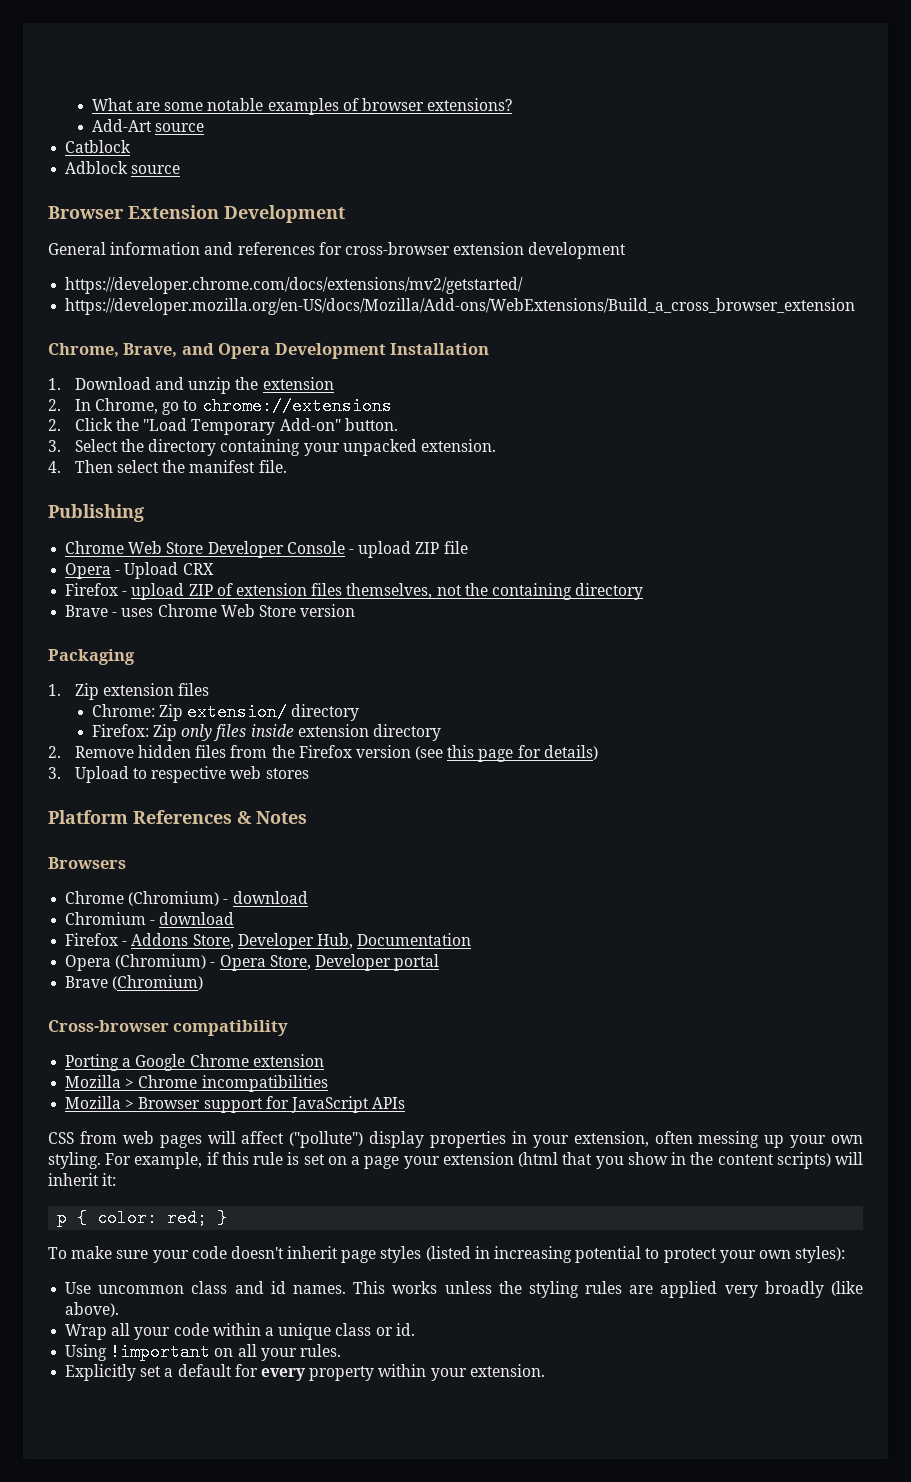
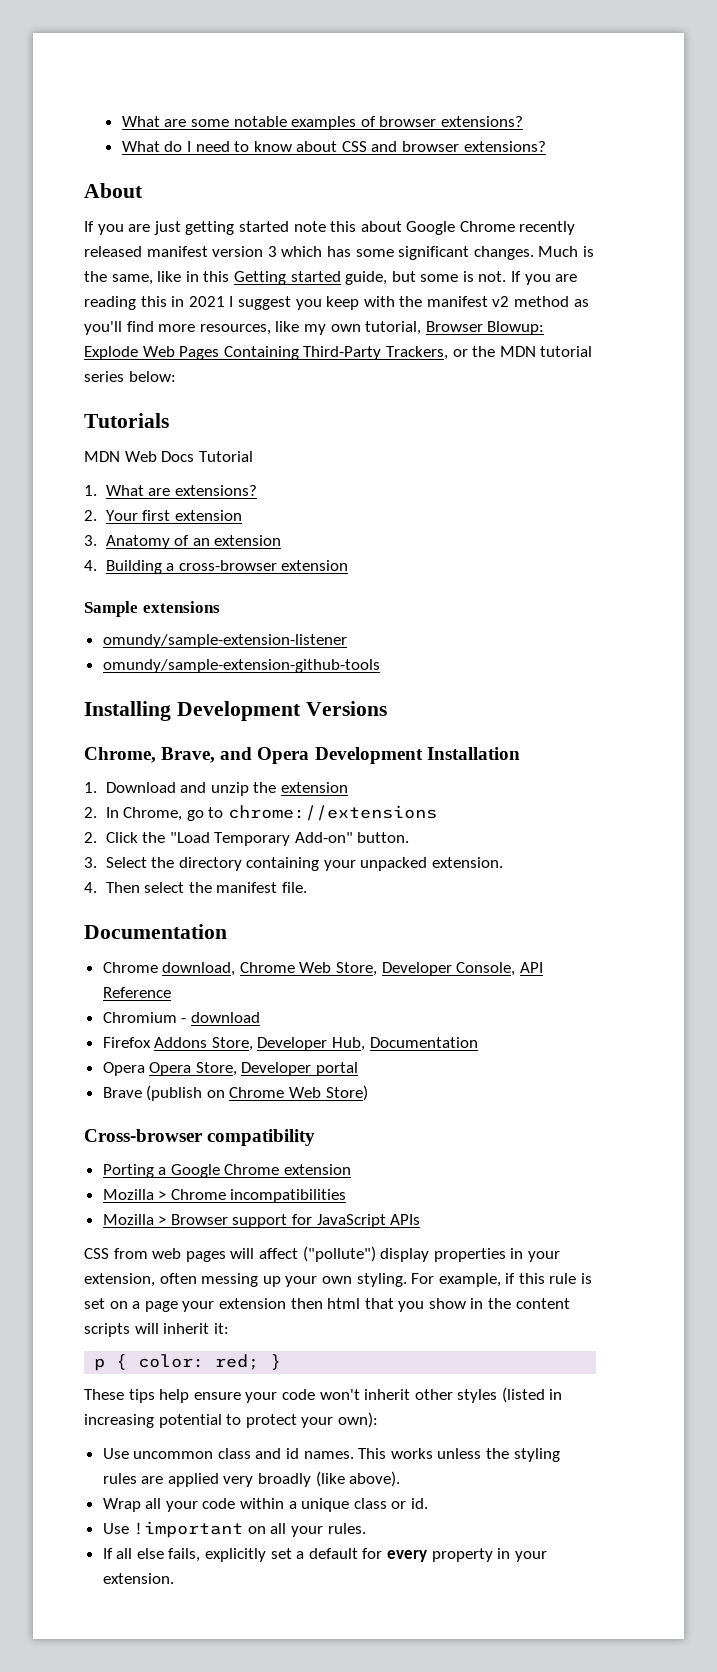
[91,119,205,132] [65,140,132,153] [65,161,181,174] [48,205,345,223] [48,242,627,259] [65,277,524,294] [65,298,856,315] Add-Art source // Catblock // Adblock source // Browser Extension Development // General information and references for cross-browser extension development // https://developer.chrome.com/docs/extensions/mv2/getstarted/ // https://developer.mozilla.org/en-US/docs/Mozilla/Add-ons/WebExtensions/Build_a_cross_browser_extension -> [121,141,546,152] [84,183,143,198] [84,221,576,235] [84,246,594,260] [84,271,578,285] [84,296,589,310] [84,321,545,335] [84,346,593,360] [84,371,176,382] [84,413,169,428] [84,451,253,462] [84,485,257,496] [84,510,242,521] [84,535,282,549] [84,560,349,574] [84,601,220,617] [102,634,347,648] [102,659,380,673] [84,701,387,721] What do I need to know about CSS and browser extensions? // About // If you are just getting started note this about Google Chrome recently released manifest version 3 which has some significant changes. Much is the same, like in this Getting started guide, but some is not. If you are reading this in 2021 I suggest you keep with the manifest v2 method as you'll find more resources, like my own tutorial, Browser Blowup: Explode Web Pages Containing Third-Party Trackers, or the MDN tutorial series below: // Tutorials // MDN Web Docs Tutorial // 1. What are extensions? // 2. Your first extension // 3. Anatomy of an extension // 4. Building a cross-browser extension // Sample extensions // omundy/sample-extension-listener // omundy/sample-extension-github-tools // Installing Development Versions
[48,504,144,522] [65,541,468,558] [65,562,214,579] [65,583,644,600] [65,604,356,617] [48,649,135,665] [48,683,210,700] [91,703,360,721] [91,724,441,741] [48,745,598,762] [48,766,309,783] [48,810,307,824] [48,857,126,869] [65,891,308,906] Publishing // Chrome Web Store Developer Console - upload ZIP file // Opera - Upload CRX // Firefox - upload ZIP of extension files themselves, not the containing directory // Brave - uses Chrome Web Store version // Packaging // 1. Zip extension files // Chrome: Zip extension/ directory // Firefox: Zip only files inside extension directory // 2. Remove hidden files from the Firefox version (see this page for details) // 3. Upload to respective web stores // Platform References & Notes // Browsers // Chrome (Chromium) - download -> [84,924,227,939] [102,962,543,976] [102,987,171,998] Documentation // Chrome download, Chrome Web Store, Developer Console, API Reference
[122,941,128,946] - -> (151, 1042) none
[115,954,216,969] (Chromium) - -> (145, 1069) none
[112,975,204,990] (Chromium) -> [146,1085,368,1101] (publish on Chrome Web Store)
[518,1152,559,1167] (html -> [290,1298,361,1309] then html
[776,1152,831,1169] scripts) -> [84,1323,130,1337] scripts
[48,1246,377,1263] To make sure your code doesn't inherit page -> [84,1389,453,1403] These tips help ensure your code won't inherit other
[758,1246,846,1263] own styles): -> [337,1412,378,1428] own):
[65,1344,108,1361] Using -> [102,1523,129,1534] Use
[65,1364,137,1381] Explicitly -> [102,1548,267,1562] If all else fails, explicitly
[378,1364,427,1377] within -> [497,1548,511,1559] in

